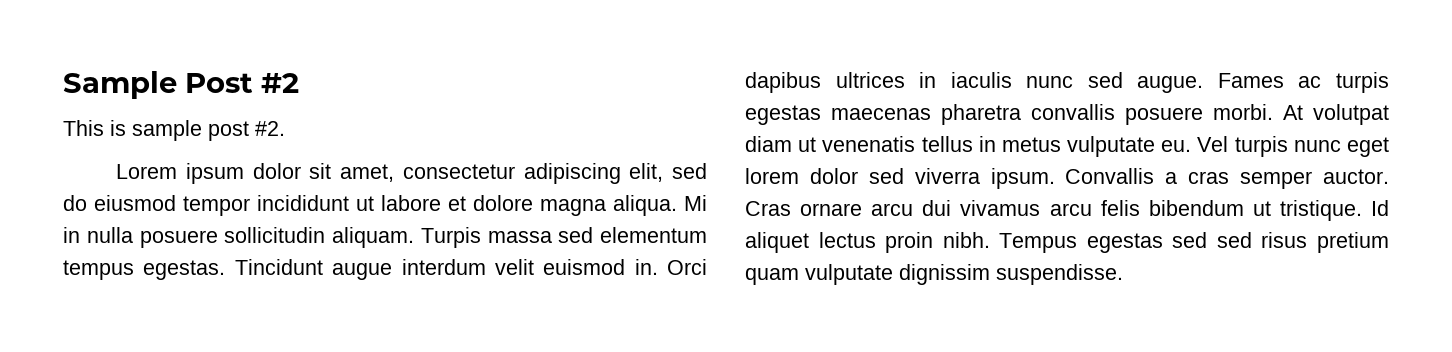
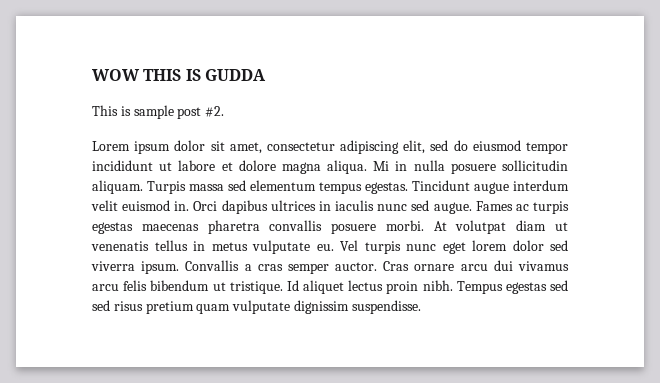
[63,71,299,99] Sample Post #2 -> [92,69,266,81] WOW THIS IS GUDDA

